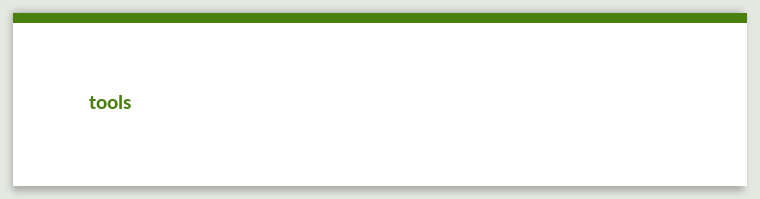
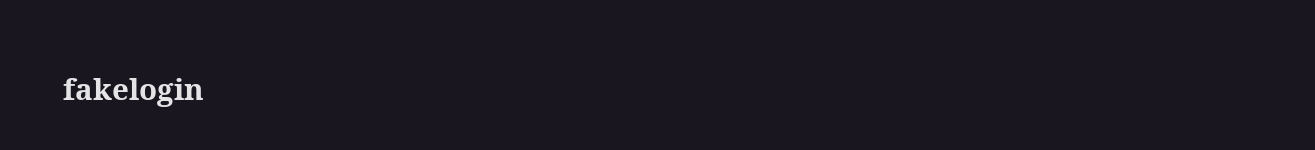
[89,95,131,109] tools -> [63,78,204,107] fakelogin

